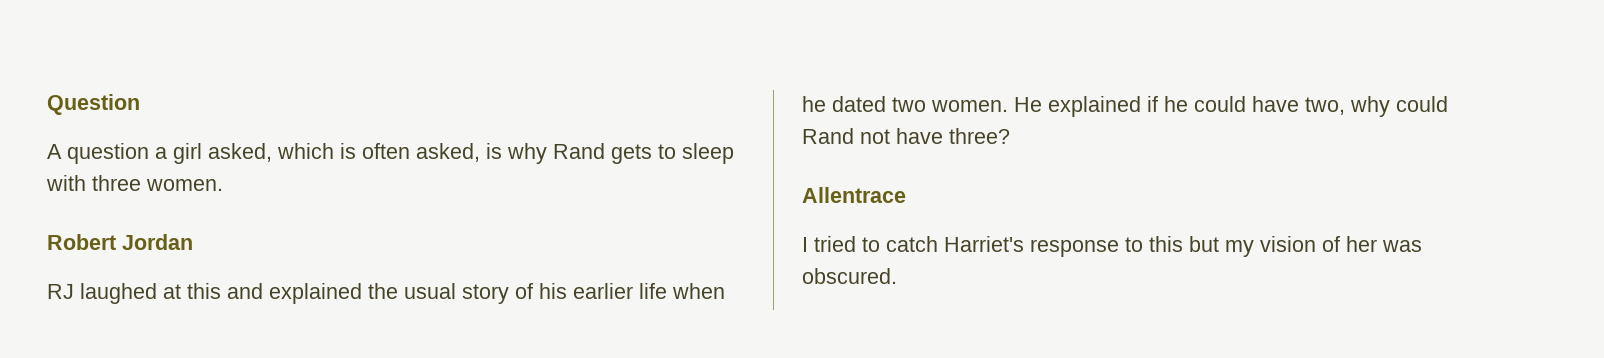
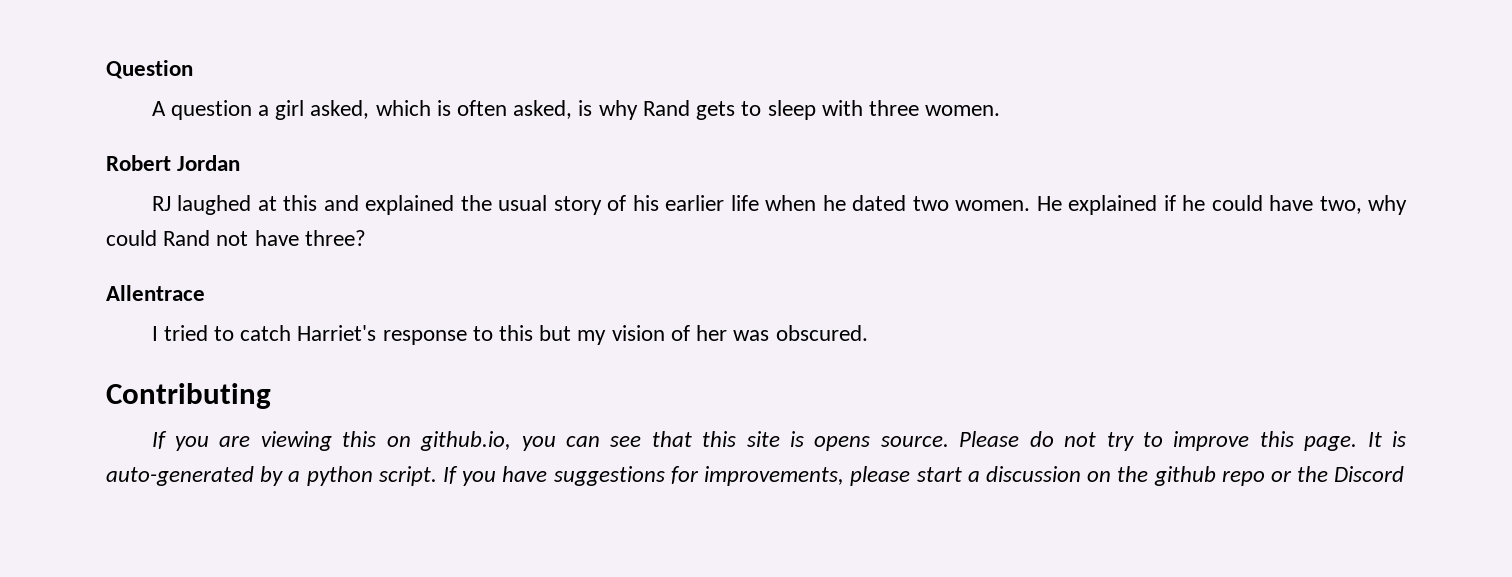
(897, 276) none -> [106,383,271,409] [151,431,1406,451] [106,466,1405,486] // Contributing // If you are viewing this on github.io, you can see that this site is opens source. Please do not try to improve this page. It is auto-generated by a python script. If you have suggestions for improvements, please start a discussion on the github repo or the Discord

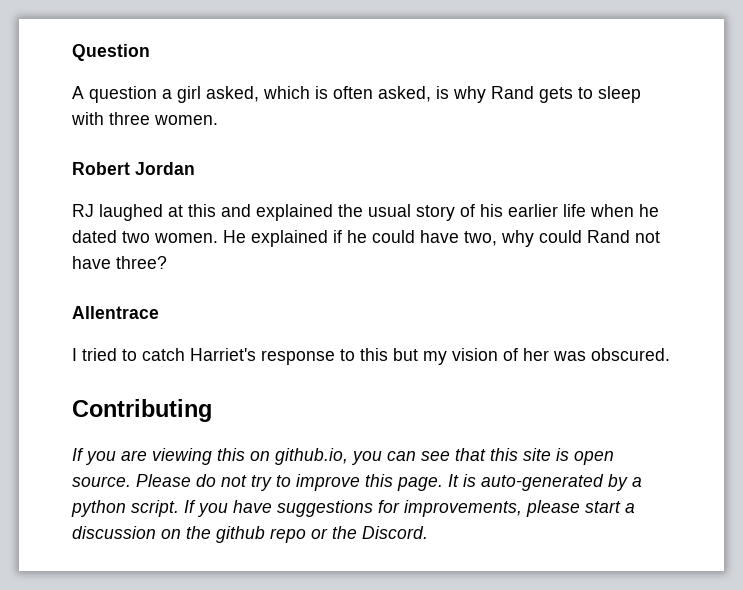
[814,436,871,451] opens -> [574,451,614,465] open
[1334,466,1405,482] Discord -> [362,526,428,539] Discord.

